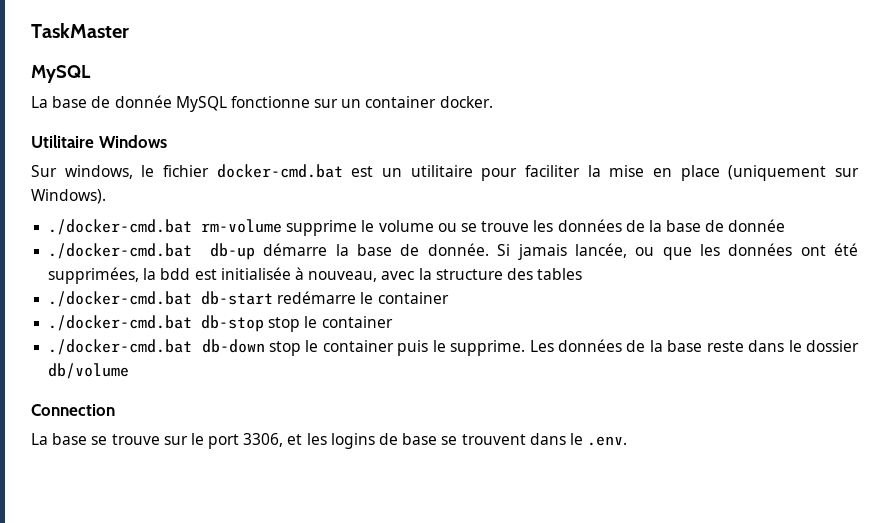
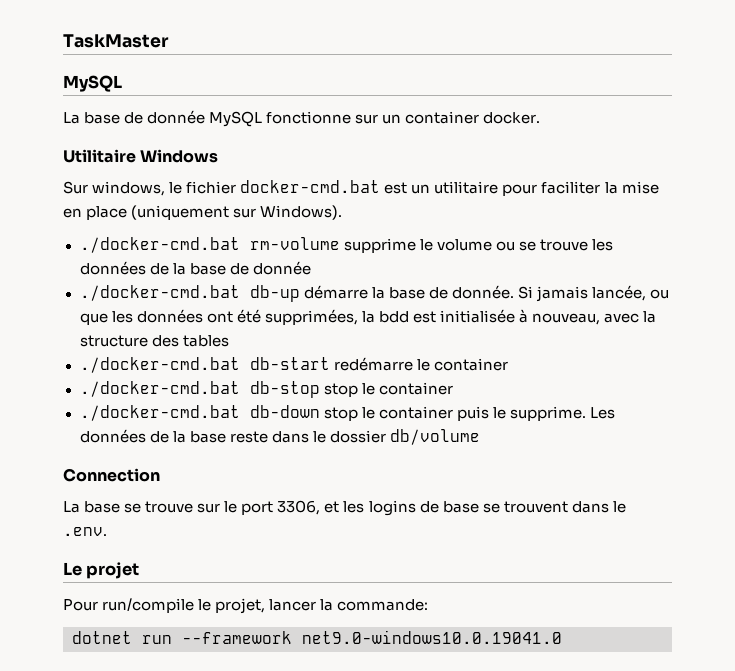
(628, 441) none -> [63,562,140,579] [63,598,429,614] [72,630,562,644] // Le projet // Pour run/compile le projet, lancer la commande: // dotnet run --framework net9.0-windows10.0.19041.0

